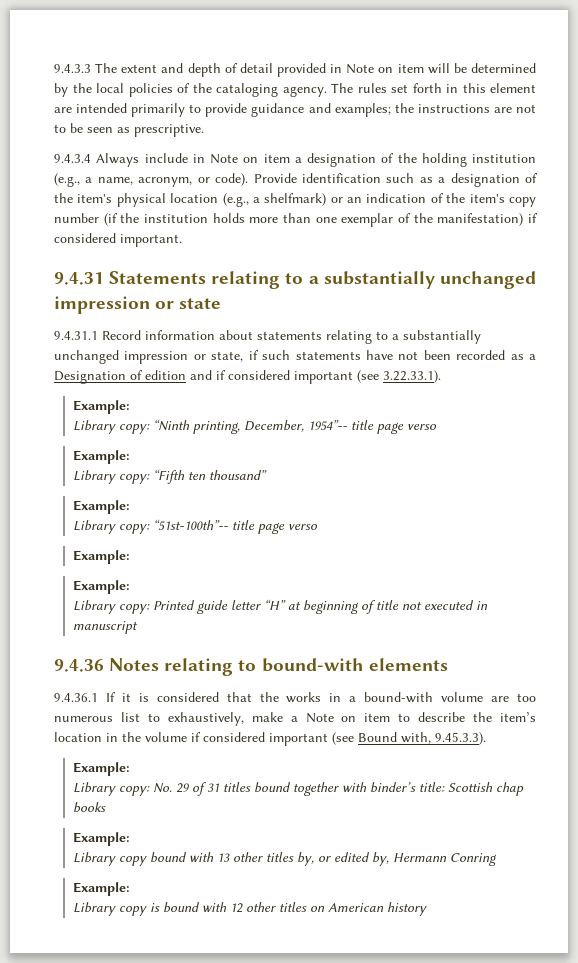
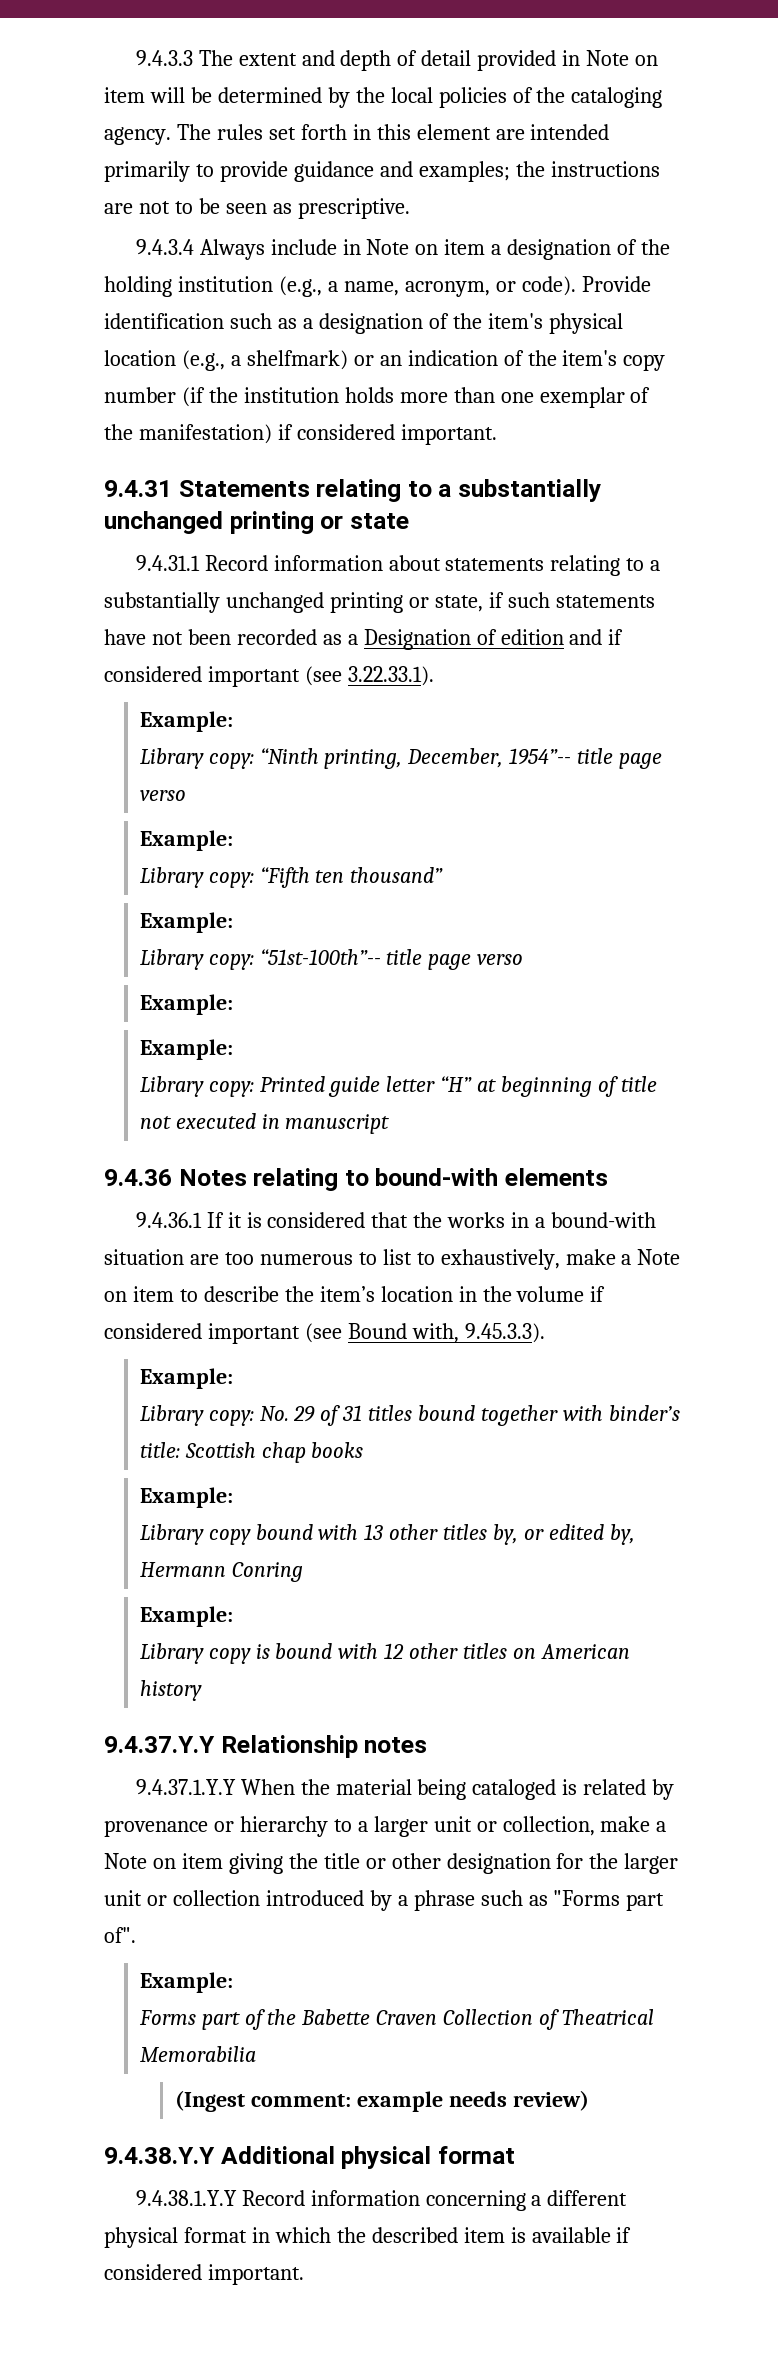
[54,296,150,314] impression -> [229,511,314,534] printing
[124,351,189,364] impression -> [329,592,403,613] printing
[441,692,484,702] volume -> [104,1249,184,1265] situation
(113, 719) none -> [358,1252,377,1265] to
(427, 909) none -> [104,1735,428,1758] [135,1779,675,1800] [104,1816,667,1837] [104,1853,679,1874] [104,1890,665,1911] [104,1927,136,1943] [139,1972,233,1993] [138,2009,655,2030] [139,2046,256,2062] [175,2090,589,2112] [104,2146,515,2169] [135,2190,628,2211] [104,2227,632,2248] [104,2264,304,2285] // 9.4.37.Y.Y Relationship notes // 9.4.37.1.Y.Y When the material being cataloged is related by provenance or hierarchy to a larger unit or collection, make a Note on item giving the title or other designation for the larger unit or collection introduced by a phrase such as "Forms part of". // Example: // Forms part of the Babette Craven Collection of Theatrical Memorabilia // (Ingest comment: example needs review) // 9.4.38.Y.Y Additional physical format // 9.4.38.1.Y.Y Record information concerning a different physical format in which the described item is available if considered important.

